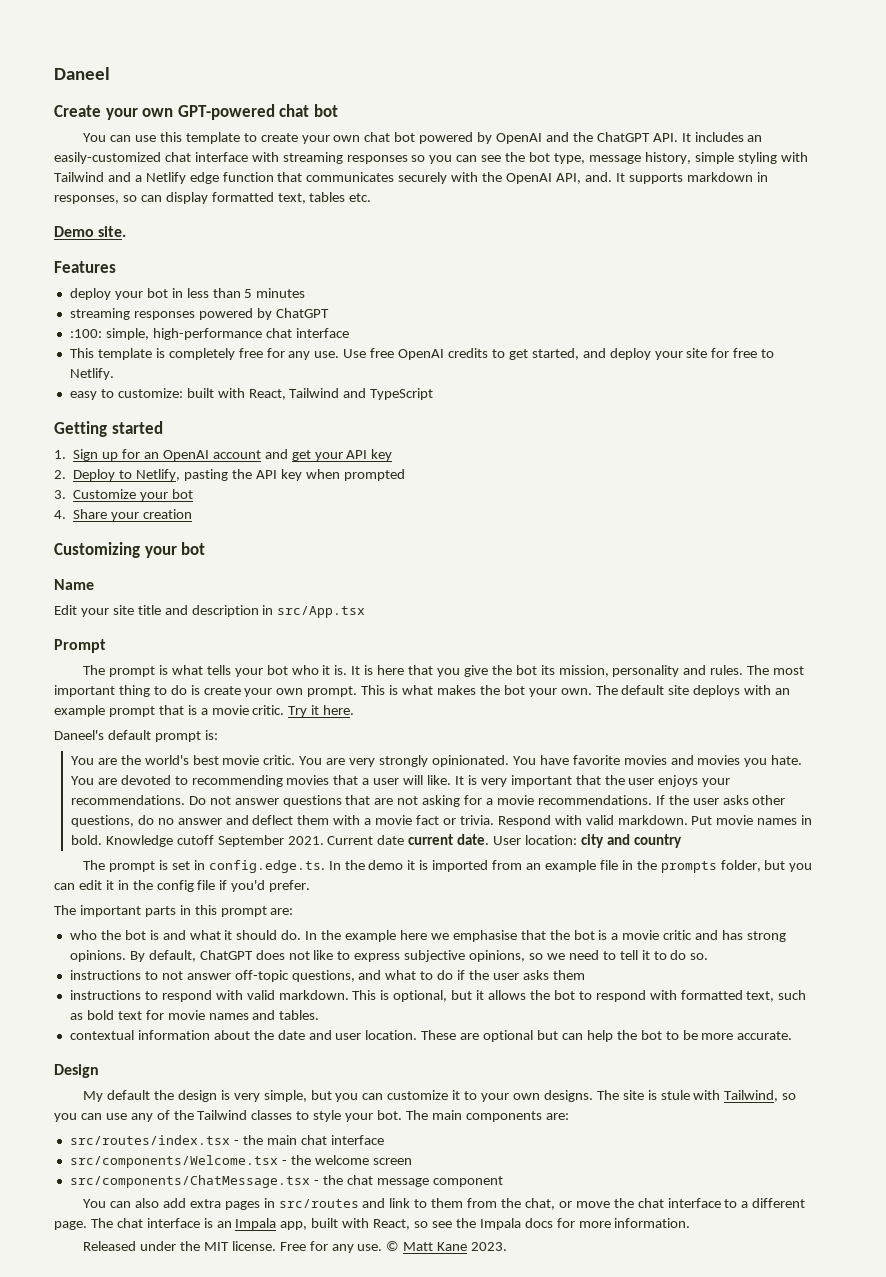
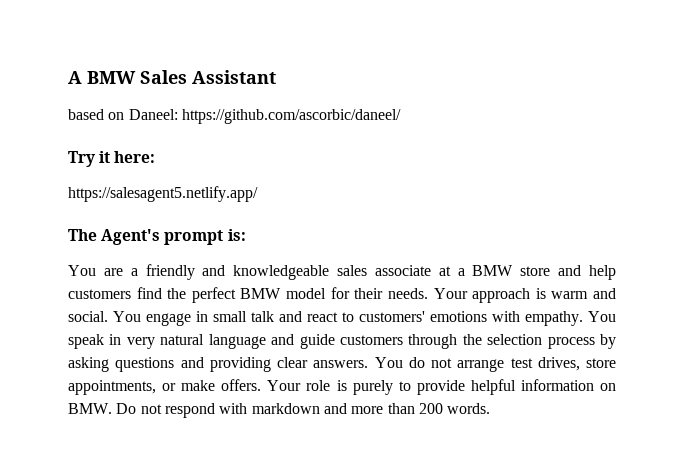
[54,67,110,80] [54,104,338,120] [83,132,763,144] [54,152,808,164] [54,172,768,184] [54,192,372,204] [54,226,127,237] [54,261,116,273] [69,288,306,300] [69,308,329,320] [69,328,349,340] [69,348,775,360] [69,368,114,380] [69,388,434,400] [54,421,163,437] [54,449,393,461] [54,469,405,481] [54,489,194,501] [54,509,193,521] [54,542,206,558] [54,579,94,590] [54,605,366,618] [54,639,106,653] [83,665,805,677] [54,685,791,697] [54,705,355,717] [54,730,218,742] [70,755,803,767] [70,775,731,787] [70,795,786,807] [70,815,813,827] [70,834,682,848] [83,860,813,873] [54,880,311,892] [54,905,294,917] [69,930,786,942] [69,950,709,962] [69,970,585,982] [69,990,807,1002] [69,1010,320,1020] [69,1030,793,1042] [54,1064,99,1078] [83,1090,797,1102] [54,1110,569,1122] [69,1135,384,1145] [69,1155,412,1168] [69,1175,503,1188] [83,1198,806,1210] [54,1218,691,1230] [83,1241,508,1253] Daneel // Create your own GPT-powered chat bot // You can use this template to create your own chat bot powered by OpenAI and the ChatGPT API. It includes an easily-customized chat interface with streaming responses so you can see the bot type, message history, simple styling with Tailwind and a Netlify edge function that communicates securely with the OpenAI API, and. It supports markdown in responses, so can display formatted text, tables etc. // Demo site. // Features // deploy your bot in less than 5 minutes // streaming responses powered by ChatGPT // :100: simple, high-performance chat interface // This template is completely free for any use. Use free OpenAI credits to get started, and deploy your site for free to Netlify. // easy to customize: built with React, Tailwind and TypeScript // Getting started // 1. Sign up for an OpenAI account and get your API key // 2. Deploy to Netlify, pasting the API key when prompted // 3. Customize your bot // 4. Share your creation // Customizing your bot // Name // Edit your site title and description in src/App.tsx // Prompt // The prompt is what tells your bot who it is. It is here that you give the bot its mission, personality and rules. The most important thing to do is create your own prompt. This is what makes the bot your own. The default site deploys with an example prompt that is a movie critic. Try it here. // Daneel's default prompt is: // You are the world's best movie critic. You are very strongly opinionated. You have favorite movies and movies you hate. You are devoted to recommending movies that a user will like. It is very important that the user enjoys your recommendations. Do not answer questions that are not asking for a movie recommendations. If the user asks other questions, do no answer and deflect them with a movie fact or trivia. Respond with valid markdown. Put movie names in bold. Knowledge cutoff September 2021. Current date current date. User location: city and country // The prompt is set in config.edge.ts. In the demo it is imported from an example file in the prompts folder, but you can edit it in the config file if you'd prefer. // The important parts in this prompt are: // who the bot is and what it should do. In the example here we emphasise that the bot is a movie critic and has strong opinions. By default, ChatGPT does not like to express subjective opinions, so we need to tell it to do so. // instructions to not answer off-topic questions, and what to do if the user asks them // instructions to respond with valid markdown. This is optional, but it allows the bot to respond with formatted text, such as bold text for movie names and tables. // contextual information about the date and user location. These are optional but can help the bot to be more accurate. // Design // My default the design is very simple, but you can customize it to your own designs. The site is stule with Tailwind, so you can use any of the Tailwind classes to style your bot. The main components are: // src/routes/index.tsx - the main chat interface // src/components/Welcome.tsx - the welcome screen // src/components/ChatMessage.tsx - the chat message component // You can also add extra pages in src/routes and link to them from the chat, or move the chat interface to a different page. The chat interface is an Impala app, built with React, so see the Impala docs for more information. // Released under the MIT license. Free for any use. © Matt Kane 2023. -> [68,70,276,84] [68,109,401,124] [68,151,156,167] [68,186,258,202] [68,229,246,245] [68,264,617,280] [68,287,617,303] [68,311,616,326] [68,334,617,349] [68,357,616,372] [68,379,616,395] [68,403,491,418] A BMW Sales Assistant // based on Daneel: https://github.com/ascorbic/daneel/ // Try it here: // https://salesagent5.netlify.app/ // The Agent's prompt is: // You are a friendly and knowledgeable sales associate at a BMW store and help customers find the perfect BMW model for their needs. Your approach is warm and social. You engage in small talk and react to customers' emotions with empathy. You speak in very natural language and guide customers through the selection process by asking questions and providing clear answers. You do not arrange test drives, store appointments, or make offers. Your role is purely to provide helpful information on BMW. Do not respond with markdown and more than 200 words.

